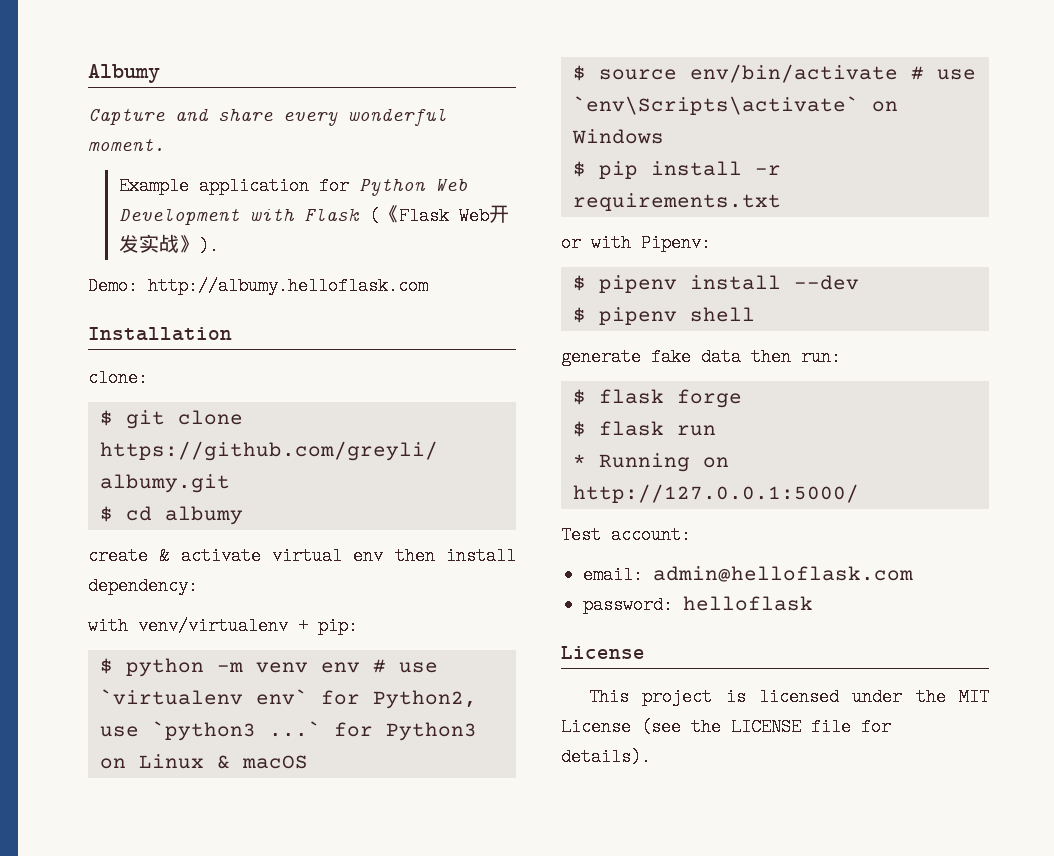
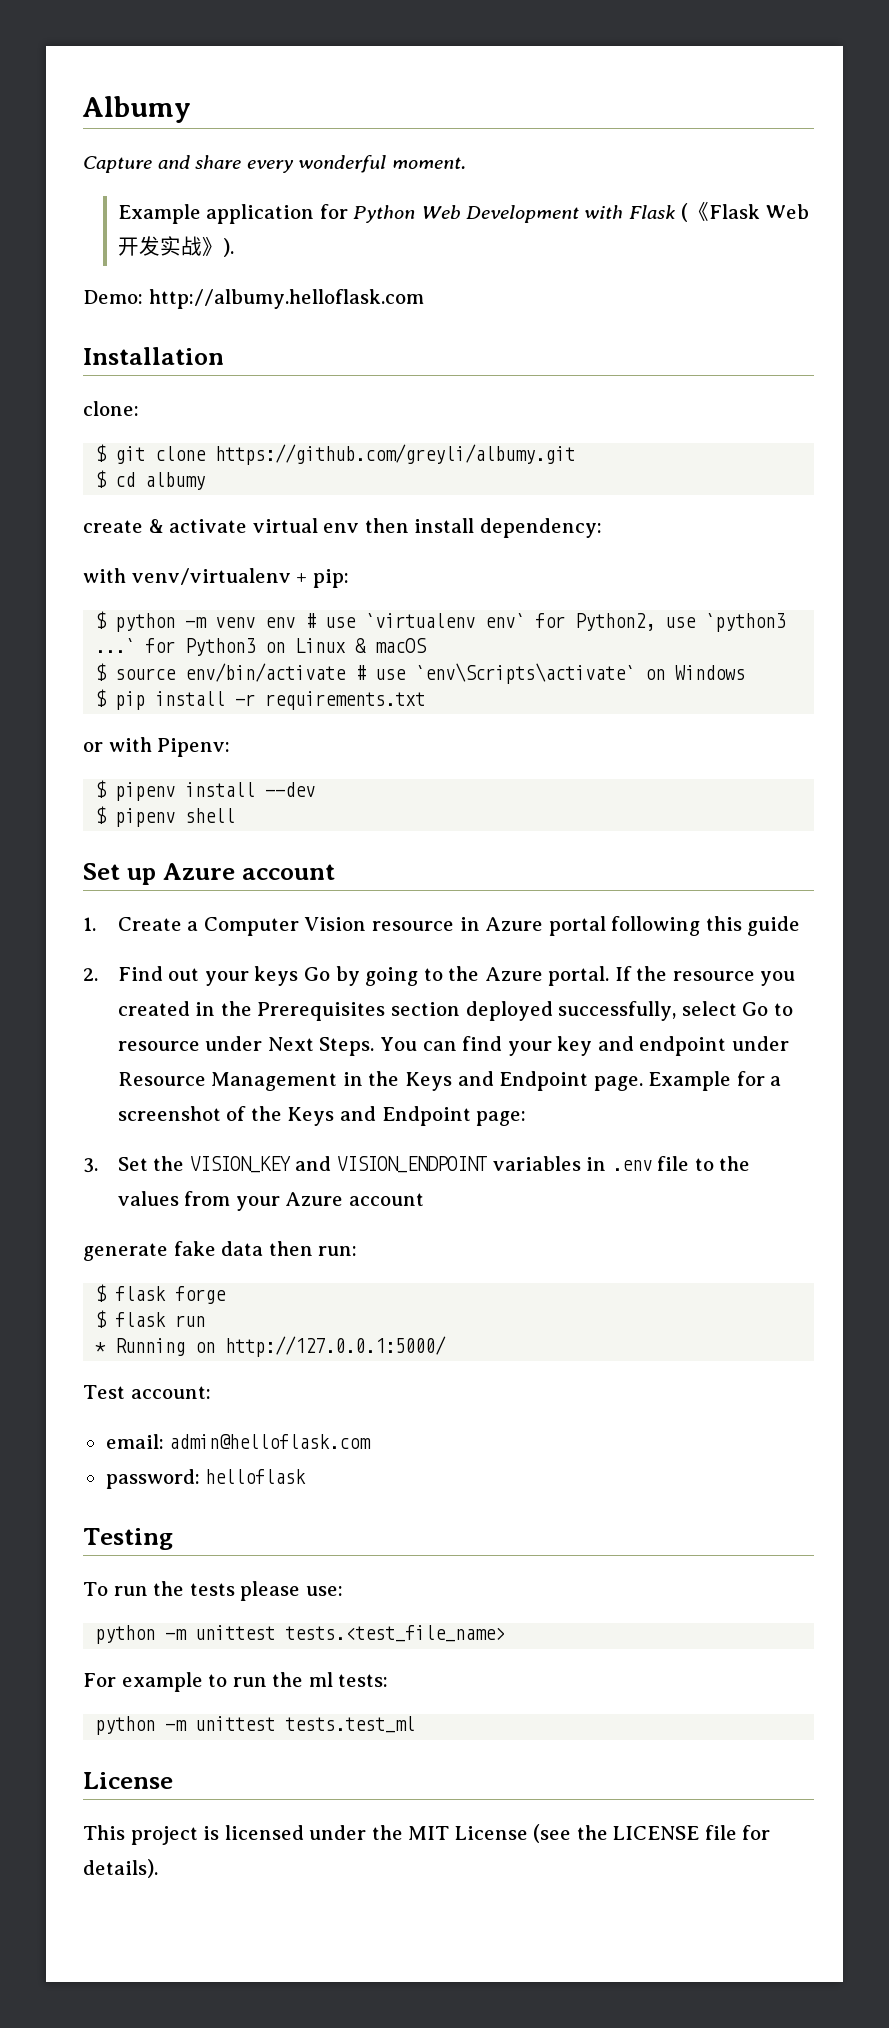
(755, 314) none -> [83,863,335,885] [83,916,801,936] [83,966,796,986] [117,1001,793,1021] [117,1036,789,1056] [117,1071,782,1091] [117,1106,527,1126] [83,1156,751,1173] [117,1191,424,1211] // Set up Azure account // 1. Create a Computer Vision resource in Azure portal following this guide // 2. Find out your keys Go by going to the Azure portal. If the resource you created in the Prerequisites section deployed successfully, select Go to resource under Next Steps. You can find your key and endpoint under Resource Management in the Keys and Endpoint page. Example for a screenshot of the Keys and Endpoint page: // 3. Set the VISION_KEY and VISION_ENDPOINT variables in .env file to the values from your Azure account
(813, 603) none -> [83,1528,173,1550] [83,1581,343,1601] [95,1625,506,1644] [83,1672,389,1692] [95,1716,416,1735] // Testing // To run the tests please use: // python -m unittest tests.<test_file_name> // For example to run the ml tests: // python -m unittest tests.test_ml

